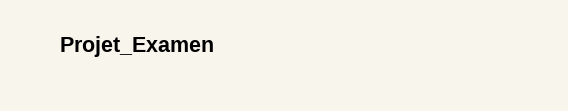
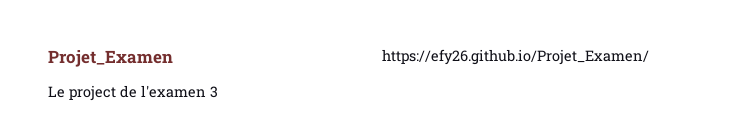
(214, 46) none -> [48,85,218,101] [382,49,649,65] // Le project de l'examen 3 https://efy26.github.io/Projet_Examen/

